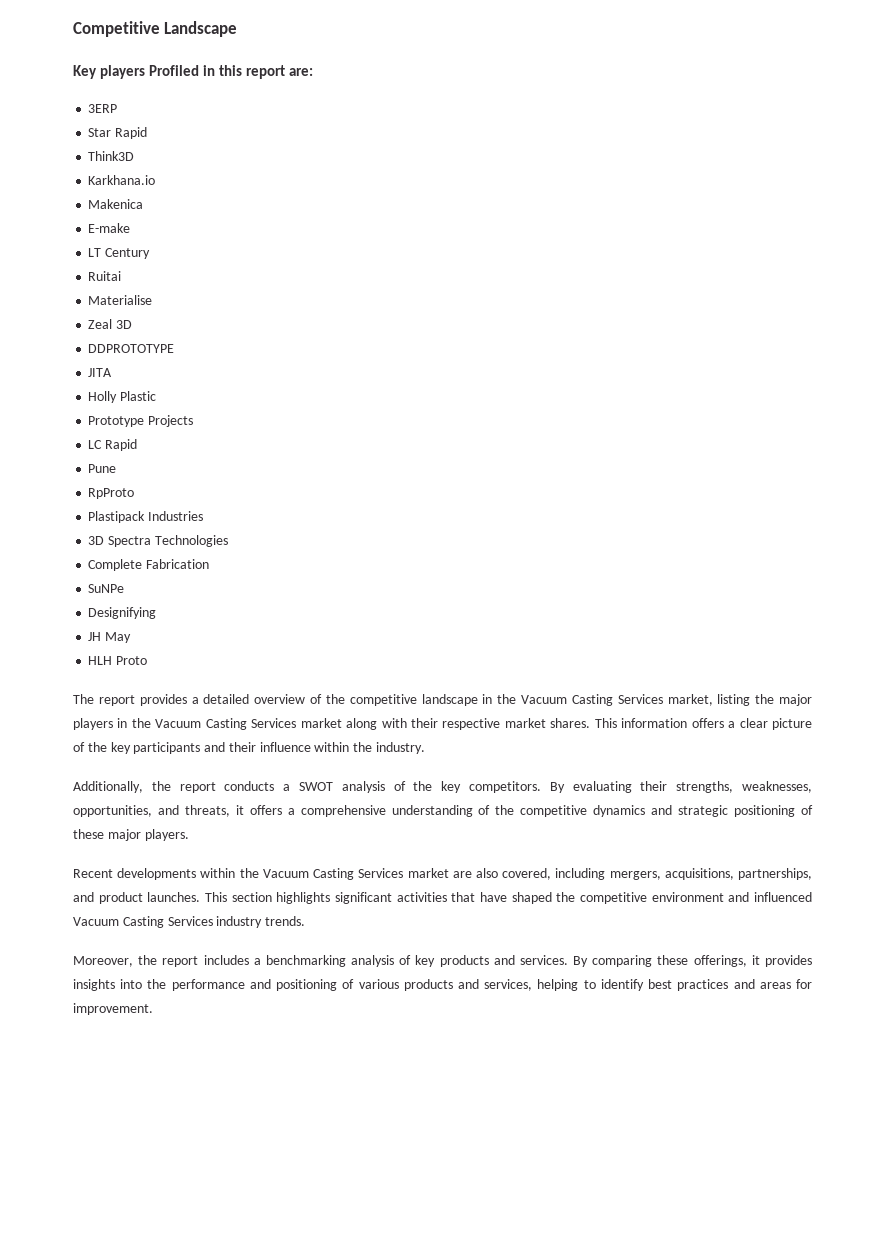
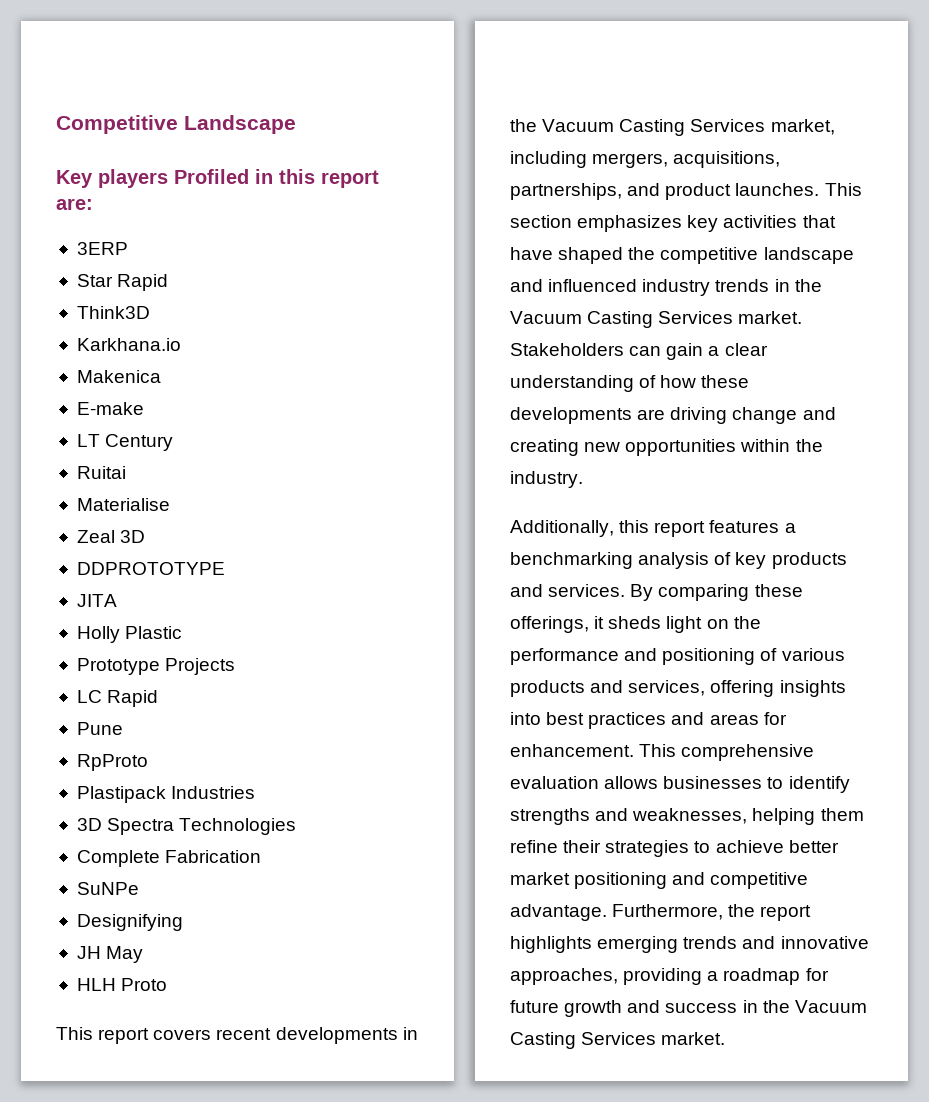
[73,694,478,706] The report provides a detailed overview of the competitive landscape -> [56,1027,398,1044] This report covers recent developments
[717,694,813,706] [73,718,813,730] [73,742,426,754] [73,781,812,793] [73,805,813,817] [73,829,189,841] [73,868,552,880] listing the major players in the Vacuum Casting Services market along with their respective market shares. This information offers a clear picture of the key participants and their influence within the industry. // Additionally, the report conducts a SWOT analysis of the key competitors. By evaluating their strengths, weaknesses, opportunities, and threats, it offers a comprehensive understanding of the competitive dynamics and strategic positioning of these major players. // Recent developments within the Vacuum Casting Services market are also covered, -> (835, 127) none
[276,892,392,904] highlights significant -> [577,215,719,232] emphasizes key
[651,892,724,902] environment -> [763,247,854,264] landscape
[73,916,306,928] [73,955,249,967] Vacuum Casting Services industry trends. // Moreover, the report includes -> [642,279,822,296] [510,311,803,328] [510,343,768,360] [510,375,750,392] [510,407,836,424] [510,439,823,456] [510,471,583,488] [510,520,780,537] industry trends in the Vacuum Casting Services market. Stakeholders can gain a clear understanding of how these developments are driving change and creating new opportunities within the industry. // Additionally, this report features
[764,955,812,967] [73,979,143,991] provides insights into -> [608,616,729,633] sheds light on
[537,979,644,991] helping to identify -> [710,680,846,697] [510,712,541,725] offering insights into
[73,1003,153,1015] improvement. -> [510,744,815,761] [510,776,850,793] [510,808,864,825] [510,840,839,857] [510,872,809,889] [510,904,812,921] [510,936,869,953] [510,968,829,985] [510,1000,867,1017] [510,1032,726,1049] enhancement. This comprehensive evaluation allows businesses to identify strengths and weaknesses, helping them refine their strategies to achieve better market positioning and competitive advantage. Furthermore, the report highlights emerging trends and innovative approaches, providing a roadmap for future growth and success in the Vacuum Casting Services market.

